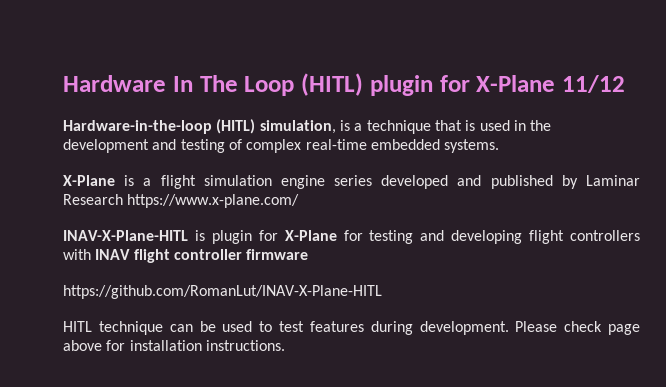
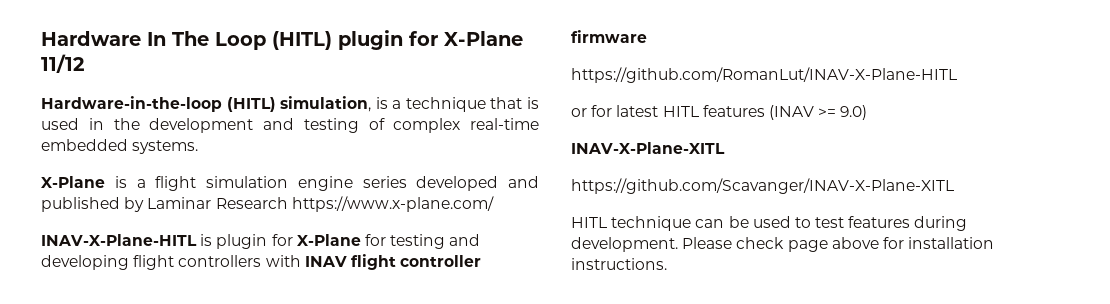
(382, 292) none -> [571,105,868,120] [571,142,725,154] [571,178,954,194] // or for latest HITL features (INAV >= 9.0) // INAV-X-Plane-XITL // https://github.com/Scavanger/INAV-X-Plane-XITL

